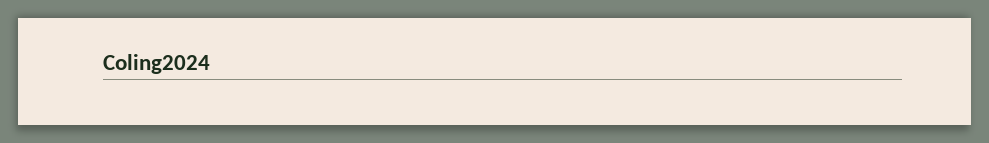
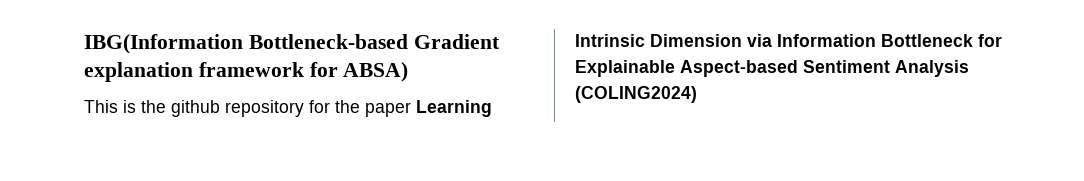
[103,54,210,74] Coling2024 -> [84,34,500,54] [84,62,409,82] [84,100,492,117] [575,34,1002,47] [575,60,969,77] [575,86,697,103] IBG(Information Bottleneck-based Gradient explanation framework for ABSA) // This is the github repository for the paper Learning Intrinsic Dimension via Information Bottleneck for Explainable Aspect-based Sentiment Analysis (COLING2024)

